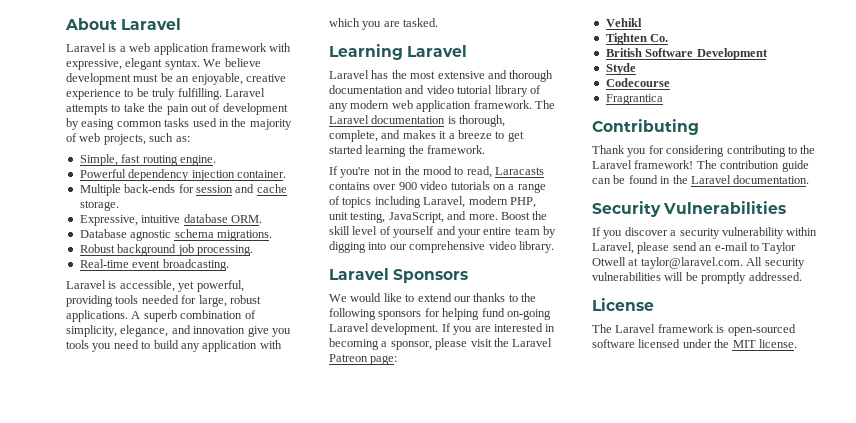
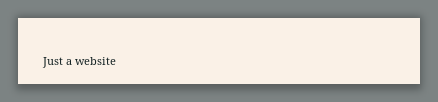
[65,18,182,30] [66,43,292,55] [66,58,261,70] [66,73,286,85] [66,88,265,100] [66,103,288,115] [66,118,292,130] [66,133,190,145] [79,154,216,166] [79,169,286,181] [79,184,287,196] [79,200,119,211] [79,214,262,226] [79,229,272,241] [79,244,253,256] [79,259,229,271] [66,280,244,292] [66,295,261,307] [66,310,256,322] [66,325,291,337] [66,340,282,352] [329,18,439,30] [329,44,468,60] [329,70,554,82] [329,85,541,97] [329,100,555,112] [329,115,506,127] [329,130,524,142] [329,145,486,157] [329,166,544,178] [329,181,546,193] [329,196,536,208] [329,211,548,223] [329,226,556,238] [329,241,554,253] [329,268,469,283] [329,293,536,302] [329,308,551,320] [329,323,556,335] [329,338,553,350] [329,354,398,365] [605,18,642,27] [605,33,669,45] [605,48,768,60] [605,63,636,75] [605,78,670,87] [605,94,663,105] [592,119,699,135] [592,145,816,157] [592,160,809,172] [592,175,810,184] [592,201,787,217] [592,227,818,239] [592,242,797,254] [592,257,805,269] [592,272,802,284] [592,298,654,311] [592,324,796,336] [592,339,797,348] About Laravel // Laravel is a web application framework with expressive, elegant syntax. We believe development must be an enjoyable, creative experience to be truly fulfilling. Laravel attempts to take the pain out of development by easing common tasks used in the majority of web projects, such as: // Simple, fast routing engine. // Powerful dependency injection container. // Multiple back-ends for session and cache storage. // Expressive, intuitive database ORM. // Database agnostic schema migrations. // Robust background job processing. // Real-time event broadcasting. // Laravel is accessible, yet powerful, providing tools needed for large, robust applications. A superb combination of simplicity, elegance, and innovation give you tools you need to build any application with which you are tasked. // Learning Laravel // Laravel has the most extensive and thorough documentation and video tutorial library of any modern web application framework. The Laravel documentation is thorough, complete, and makes it a breeze to get started learning the framework. // If you're not in the mood to read, Laracasts contains over 900 video tutorials on a range of topics including Laravel, modern PHP, unit testing, JavaScript, and more. Boost the skill level of yourself and your entire team by digging into our comprehensive video library. // Laravel Sponsors // We would like to extend our thanks to the following sponsors for helping fund on-going Laravel development. If you are interested in becoming a sponsor, please visit the Laravel Patreon page: // Vehikl // Tighten Co. // British Software Development // Styde // Codecourse // Fragrantica // Contributing // Thank you for considering contributing to the Laravel framework! The contribution guide can be found in the Laravel documentation. // Security Vulnerabilities // If you discover a security vulnerability within Laravel, please send an e-mail to Taylor Otwell at taylor@laravel.com. All security vulnerabilities will be promptly addressed. // License // The Laravel framework is open-sourced software licensed under the MIT license. -> [42,57,116,68] Just a website

